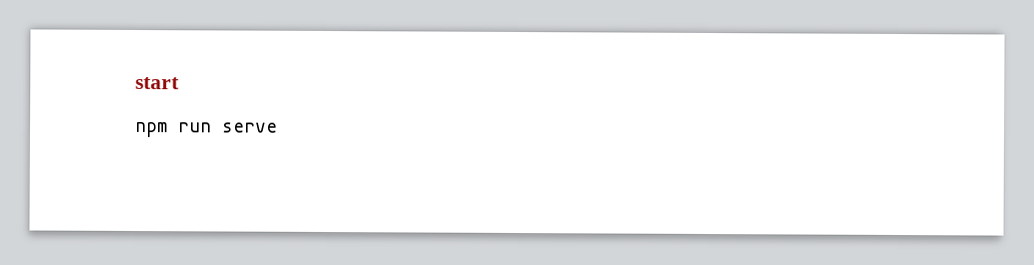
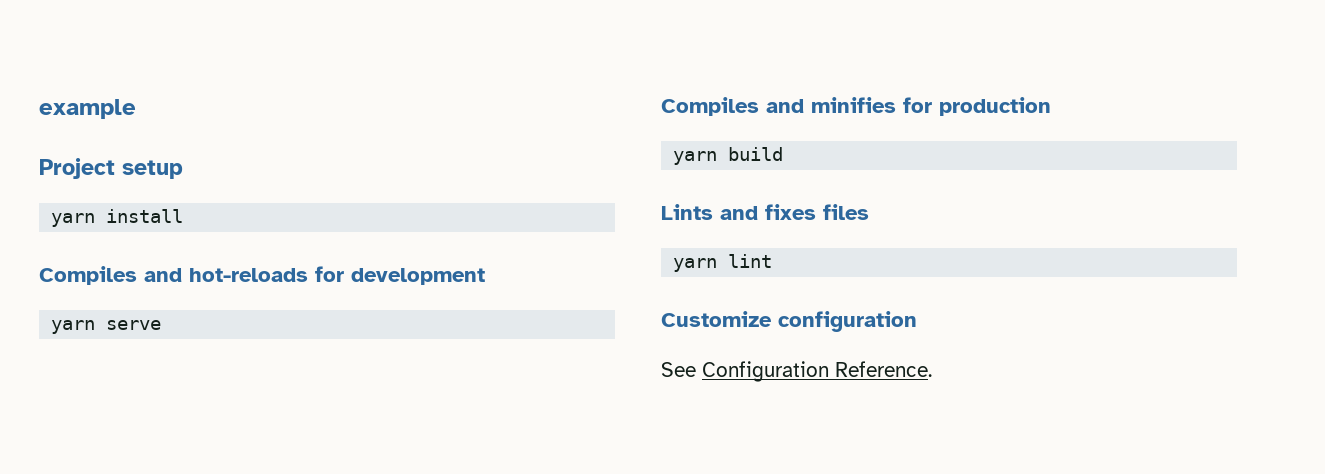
[135,77,180,90] [134,121,278,138] start // npm run serve -> [39,99,136,119] [39,158,183,179] [51,209,184,227] [39,266,485,285] [51,320,162,334] [661,97,1051,116] [673,147,784,165] [661,204,869,220] [673,254,773,272] [661,311,917,332] [661,361,932,382] example // Project setup // yarn install // Compiles and hot-reloads for development // yarn serve // Compiles and minifies for production // yarn build // Lints and fixes files // yarn lint // Customize configuration // See Configuration Reference.

